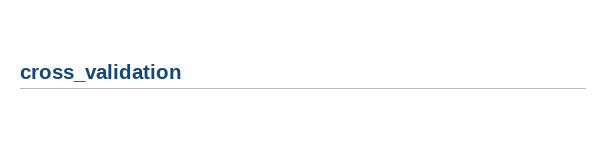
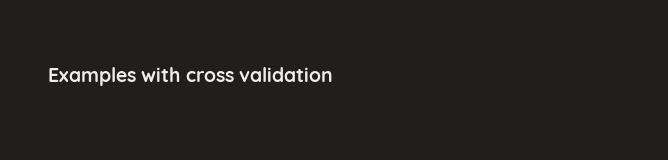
[20,64,182,82] cross_validation -> [48,67,333,86] Examples with cross validation

